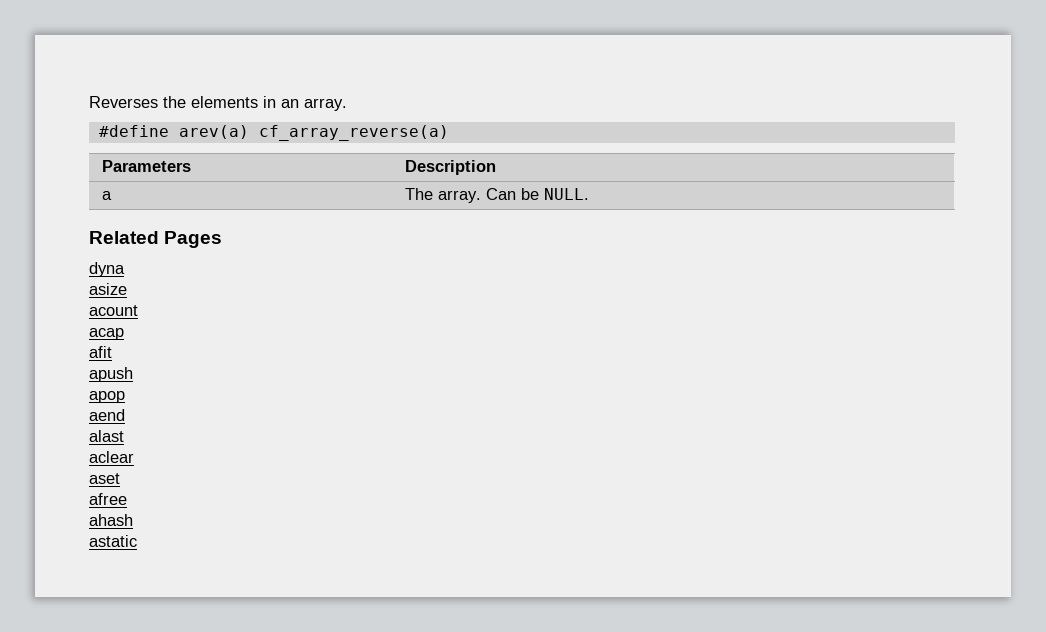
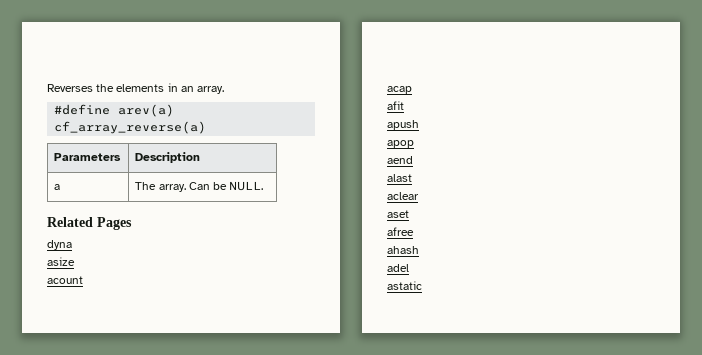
(133, 520) none -> [387,264,409,272] // adel

